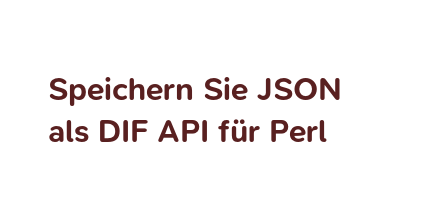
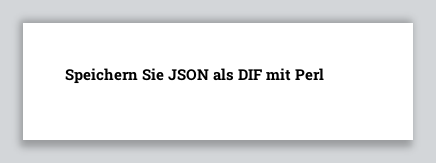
[157,119,260,142] API für -> [266,68,292,81] mit

